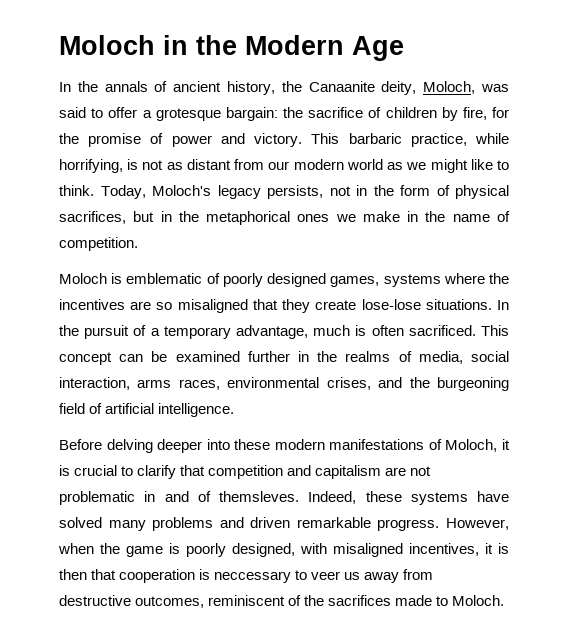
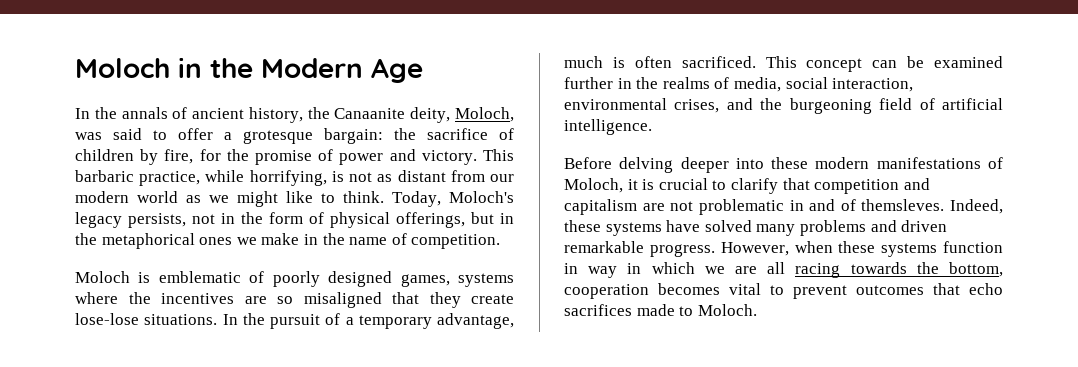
[59,211,126,224] sacrifices, -> [396,212,465,228] offerings,
[137,379,220,390] arms races, -> (914, 85) none
[100,543,509,557] [59,569,434,583] [59,595,325,608] the game is poorly designed, with misaligned incentives, it is then that cooperation is neccessary to veer us away from destructive outcomes, reminiscent of the -> [838,241,1003,257] [564,262,1003,278] [564,283,1003,299] these systems function in way in which we are all racing towards the bottom, cooperation becomes vital to prevent outcomes that echo

